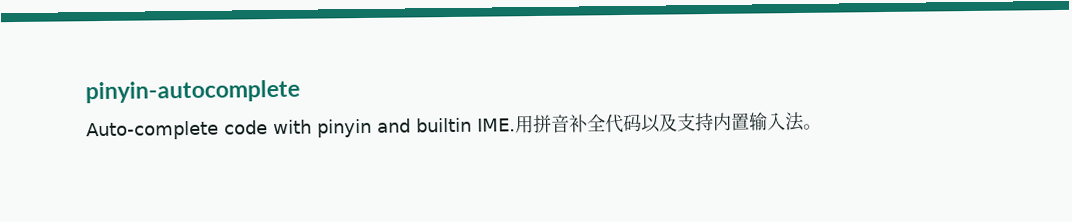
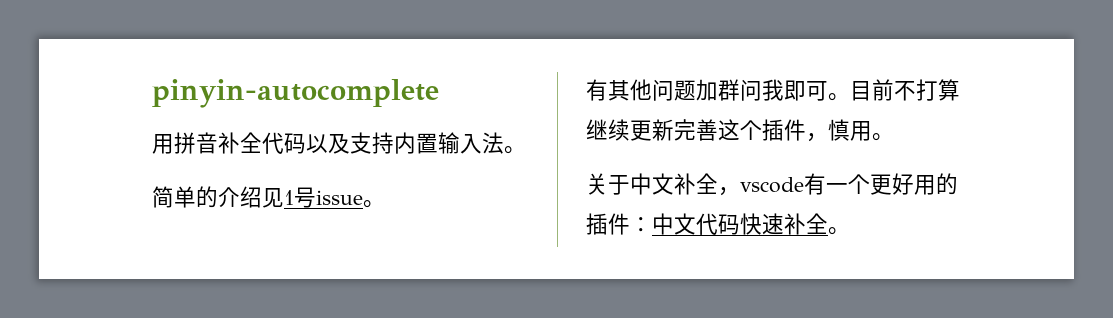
[86,117,516,141] Auto-complete code with pinyin and builtin IME. -> (439, 93) none
(822, 126) none -> [152,186,385,208] [586,79,960,101] [586,119,894,142] [586,173,958,196] [586,213,850,235] // 简单的介绍见1号issue。 // 有其他问题加群问我即可。目前不打算继续更新完善这个插件，慎用。 // 关于中文补全，vscode有一个更好用的插件：中文代码快速补全。

